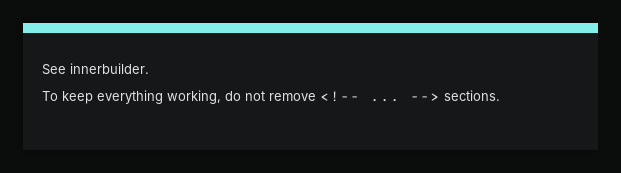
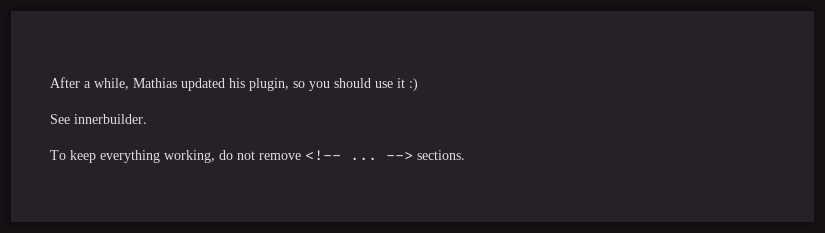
(42, 69) none -> [50,77,418,91] After a while, Mathias updated his plugin, so you should use it :) //

